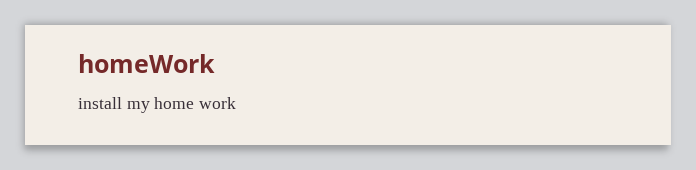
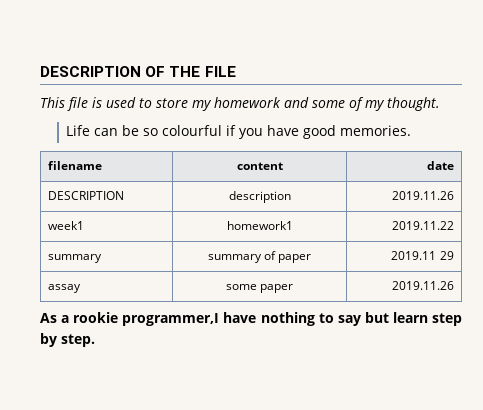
[78,54,215,73] [78,97,237,113] homeWork // install my home work -> [40,66,236,77] [40,97,440,111] [66,125,412,139] [48,161,103,170] [236,162,283,170] [426,161,454,170] [48,191,125,200] [228,191,291,203] [391,191,454,200] [48,221,85,230] [226,221,293,230] [391,221,454,230] [48,254,103,263] [207,251,312,263] [391,251,454,260] [48,284,82,293] [225,284,294,293] [391,281,454,290] [40,312,463,326] [40,333,95,347] DESCRIPTION OF THE FILE // This file is used to store my homework and some of my thought. // Life can be so colourful if you have good memories. // filename | content | date // DESCRIPTION | description | 2019.11.26 // week1 | homework1 | 2019.11.22 // summary | summary of paper | 2019.11 29 // assay | some paper | 2019.11.26 // As a rookie programmer,I have nothing to say but learn step by step.

